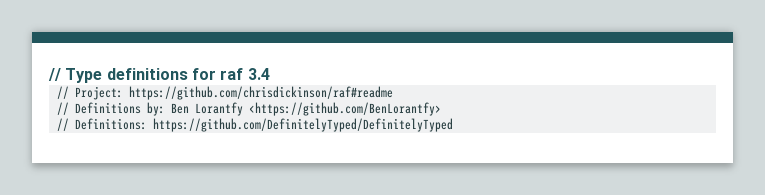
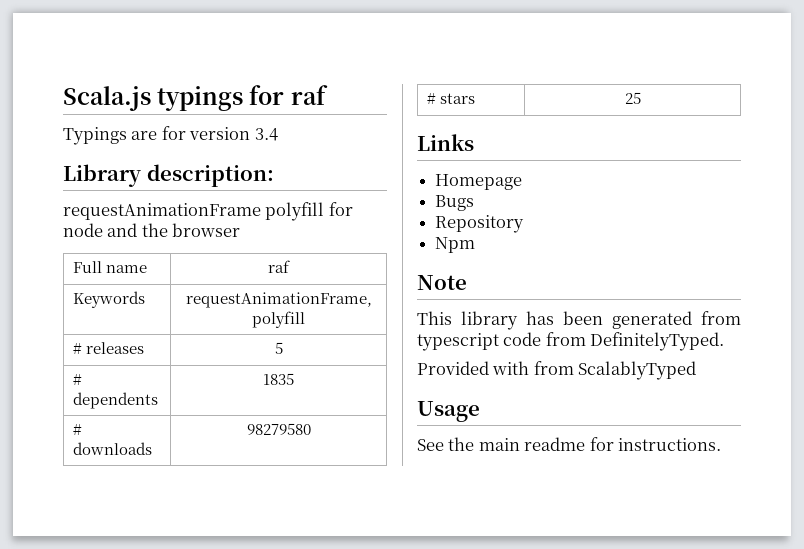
[48,68,188,83] // Type definitions -> [63,86,244,111] Scala.js typings
[247,68,270,80] [56,86,393,100] [56,102,441,116] [56,118,453,132] 3.4 // // Project: https://github.com/chrisdickinson/raf#readme // // Definitions by: Ben Lorantfy <https://github.com/BenLorantfy> // // Definitions: https://github.com/DefinitelyTyped/DefinitelyTyped -> [63,126,278,145] [63,164,274,187] [63,202,353,221] [63,223,241,237] [72,261,147,273] [268,260,290,273] [72,291,145,308] [185,292,372,308] [252,311,305,328] [72,342,144,354] [274,342,283,354] [72,374,82,385] [72,392,158,409] [263,373,294,385] [72,424,82,435] [72,442,152,455] [246,423,311,435] [426,93,475,104] [624,92,641,104] [417,134,474,151] [435,174,523,190] [435,195,475,211] [435,215,525,233] [435,237,476,253] [417,275,467,290] [417,311,741,330] [417,332,725,351] [417,361,697,380] [417,401,480,422] [417,437,722,451] // Typings are for version 3.4 // Library description: // requestAnimationFrame polyfill for node and the browser // Full name | raf // Keywords | requestAnimationFrame, polyfill // # releases | 5 // # dependents | 1835 // # downloads | 98279580 // # stars | 25 // Links // Homepage // Bugs // Repository // Npm // Note // This library has been generated from typescript code from DefinitelyTyped. // Provided with from ScalablyTyped // Usage // See the main readme for instructions.

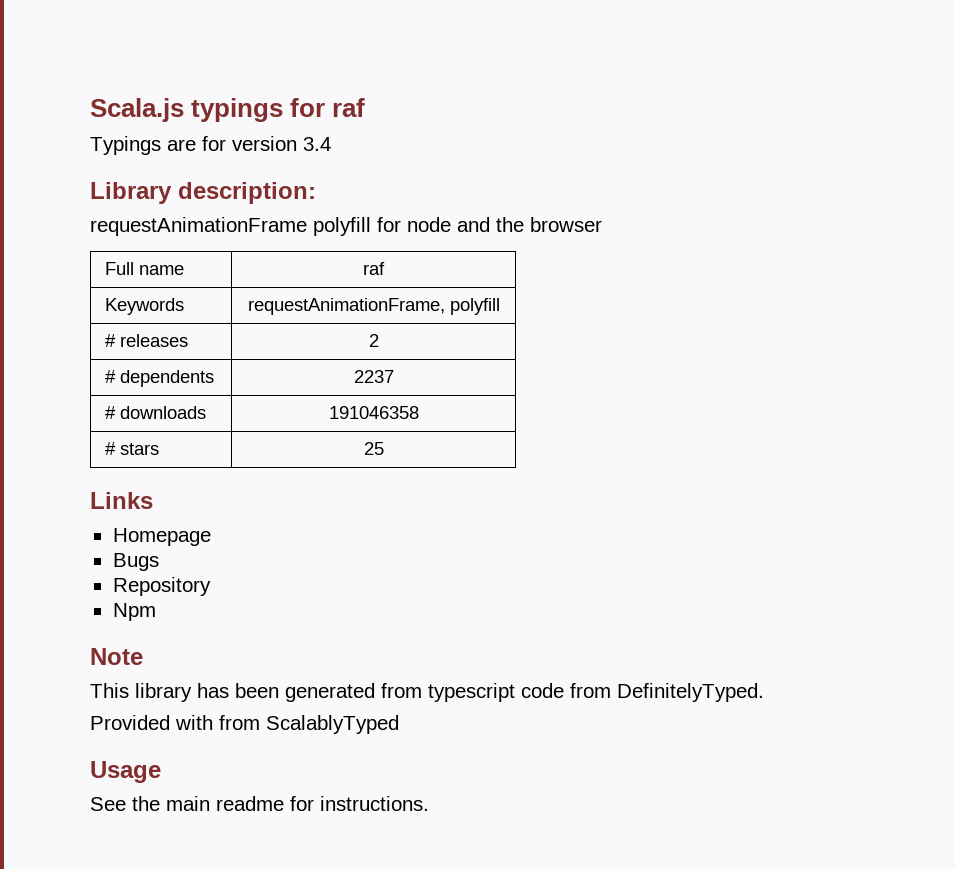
[274,342,283,354] 5 -> [368,334,379,347] 2
[263,373,294,385] 1835 -> [353,370,394,383] 2237
[246,423,311,435] 98279580 -> [328,406,419,419] 191046358

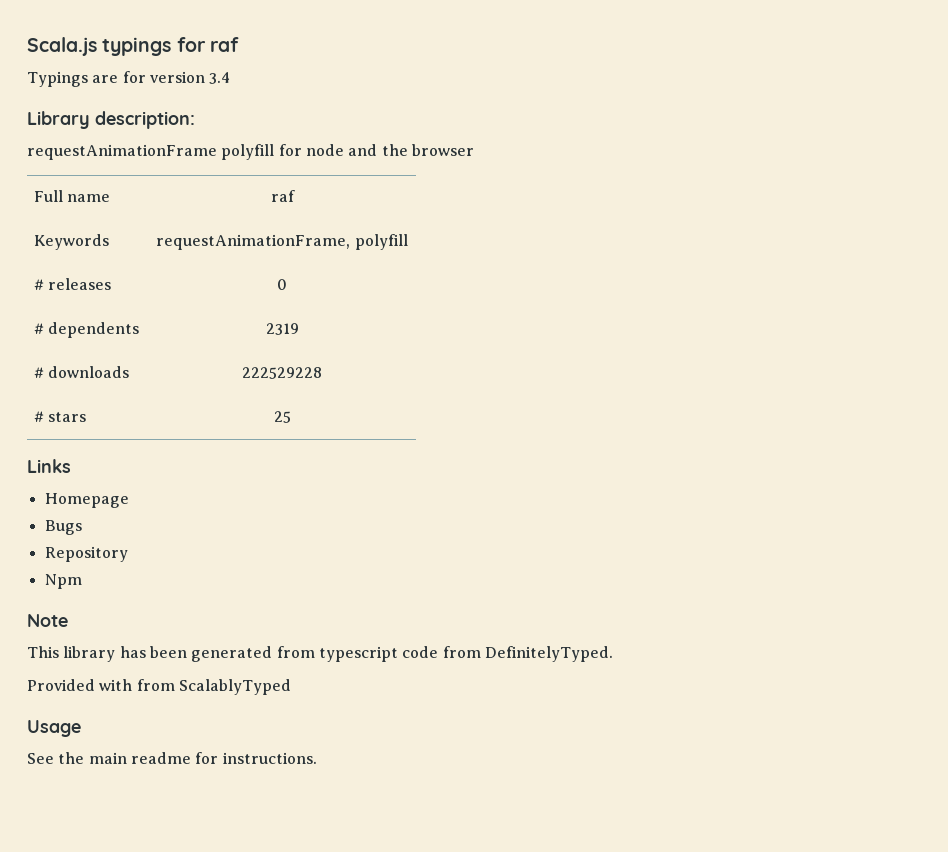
[368,334,379,347] 2 -> [277,279,287,290] 0
[353,370,394,383] 2237 -> [265,323,299,335] 2319
[328,406,419,419] 191046358 -> [242,367,322,379] 222529228

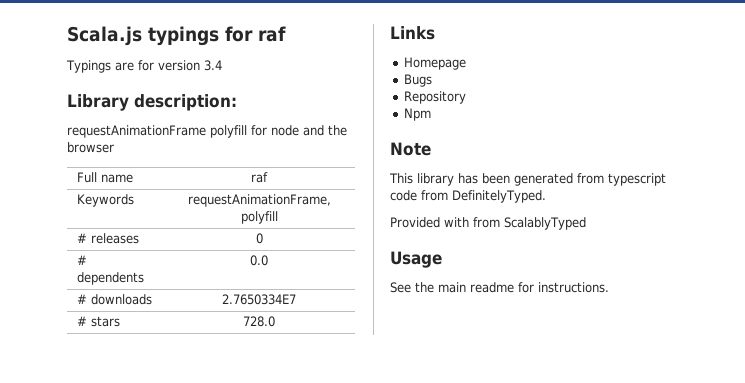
[265,323,299,335] 2319 -> [250,255,268,266] 0.0
[242,367,322,379] 222529228 -> [222,294,296,305] 2.7650334E7
[273,411,291,423] 25 -> [243,316,275,327] 728.0

